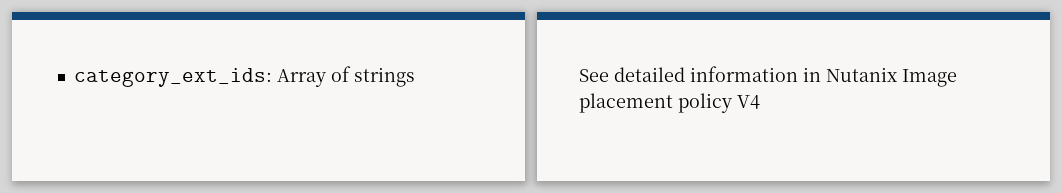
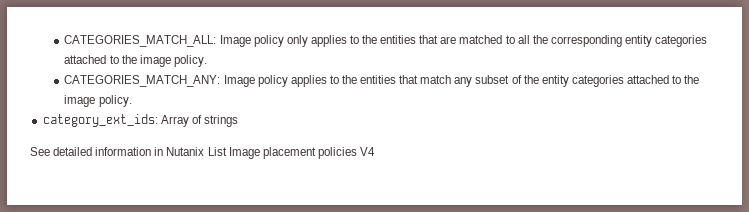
(73, 77) none -> [64,35,708,47] [64,55,207,67] [64,75,700,87] [64,95,132,107] CATEGORIES_MATCH_ALL: Image policy only applies to the entities that are matched to all the corresponding entity categories attached to the image policy. // CATEGORIES_MATCH_ANY: Image policy applies to the entities that match any subset of the entity categories attached to the image policy. //
(897, 74) none -> [207,147,227,156] List
[678,93,732,113] policy -> [317,147,357,159] policies

